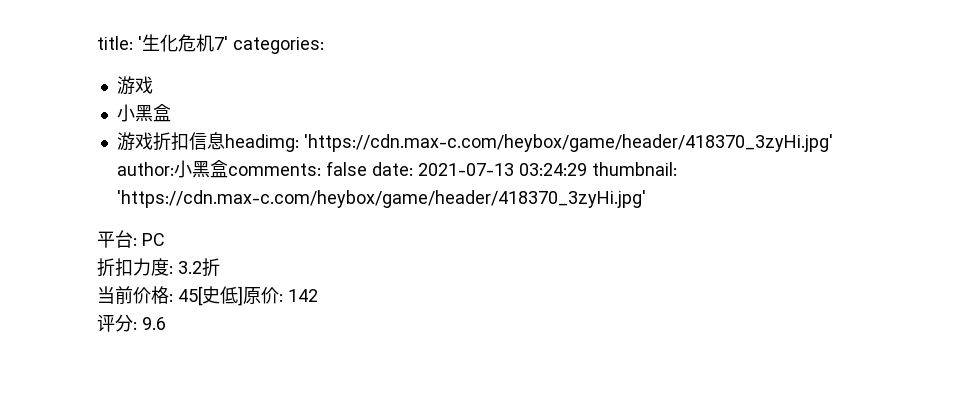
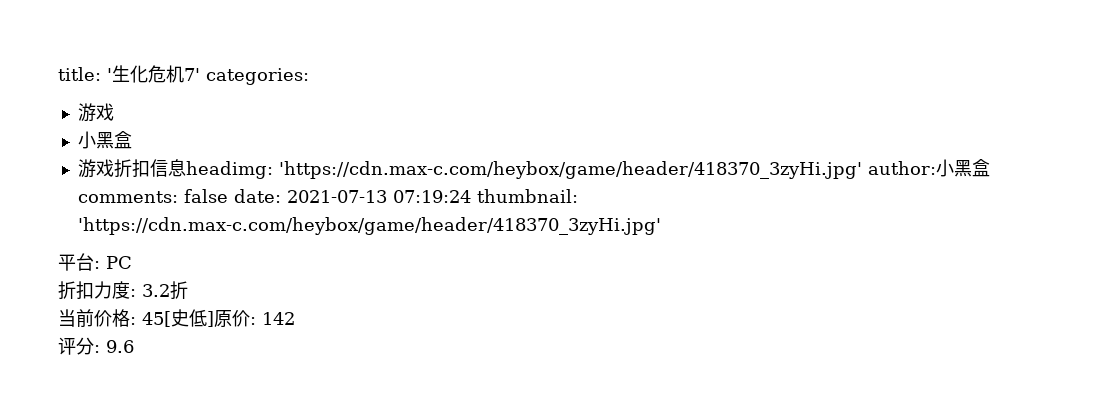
[518,163,587,176] 03:24:29 -> [392,190,471,203] 07:19:24

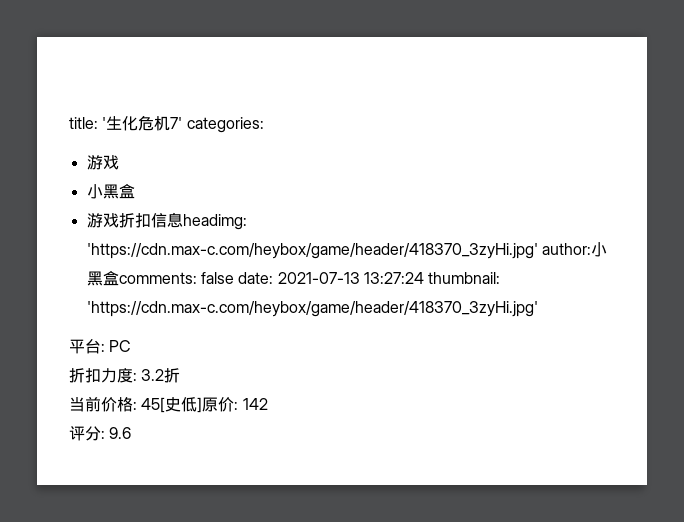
[392,190,471,203] 07:19:24 -> [363,272,424,284] 13:27:24

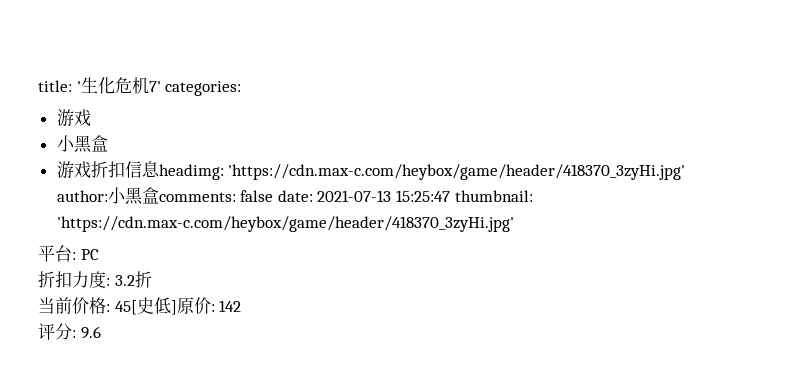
[363,272,424,284] 13:27:24 -> [396,190,451,202] 15:25:47

